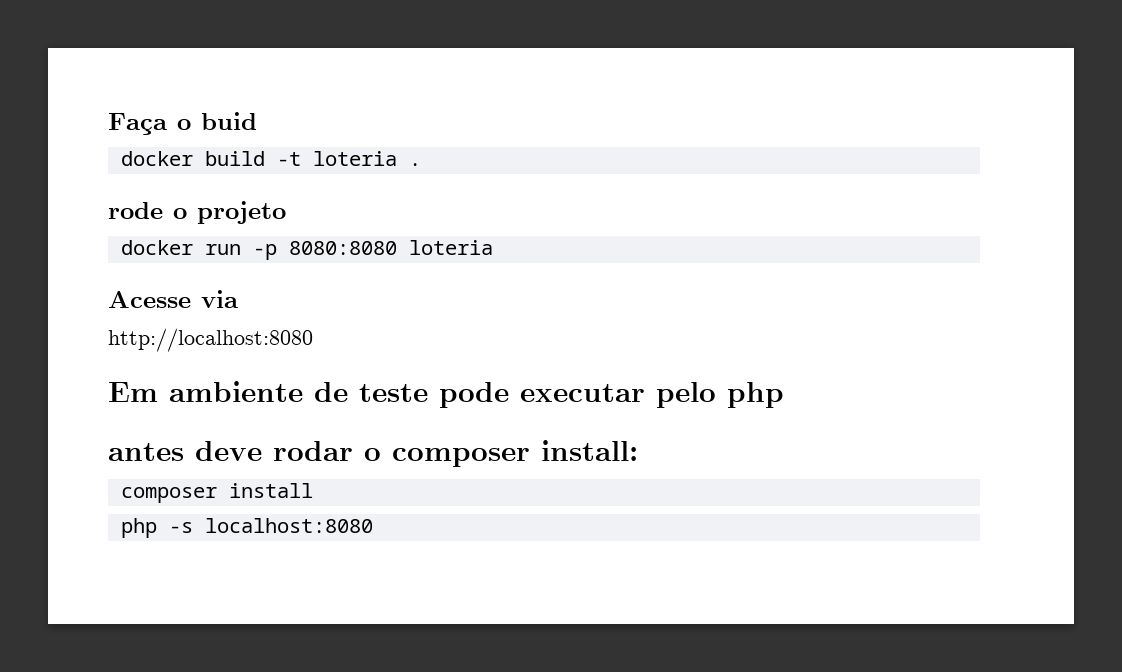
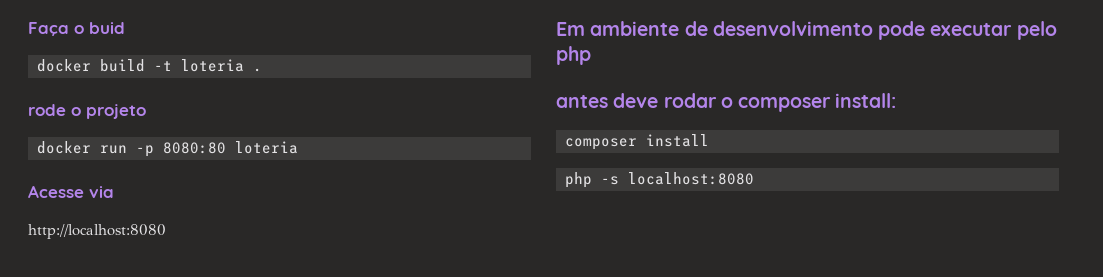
[288,241,397,255] 8080:8080 -> [163,142,226,154] 8080:80
[359,384,428,402] teste -> [712,21,873,36] desenvolvimento

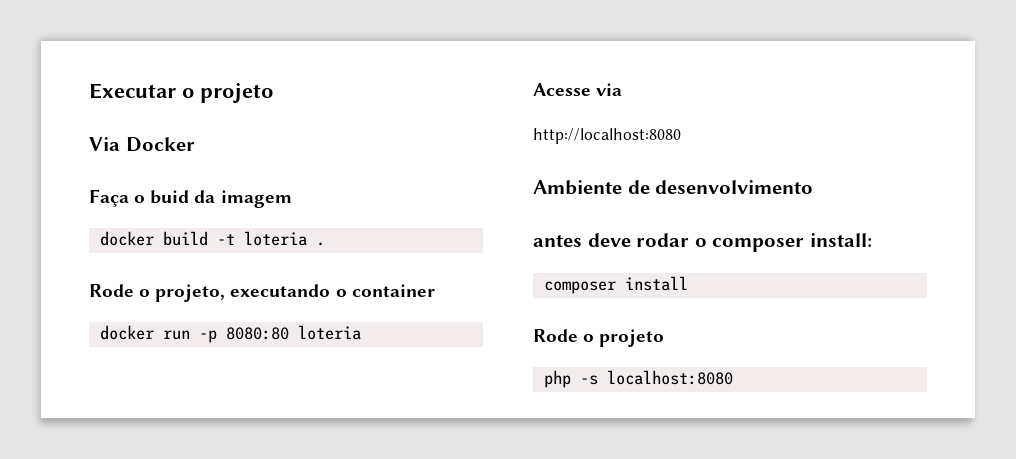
(28, 29) none -> [89,82,273,103] [89,137,195,152] Executar o projeto // Via Docker //
(125, 28) none -> [194,190,292,208] da imagem
[28,104,146,119] rode o projeto -> [89,284,435,302] Rode o projeto, executando o container
[556,21,680,36] Em ambiente -> [533,180,622,195] Ambiente
[878,21,1057,40] [556,46,591,65] pode executar pelo php -> (814, 187) none
(709, 140) none -> [533,329,665,347] // Rode o projeto

